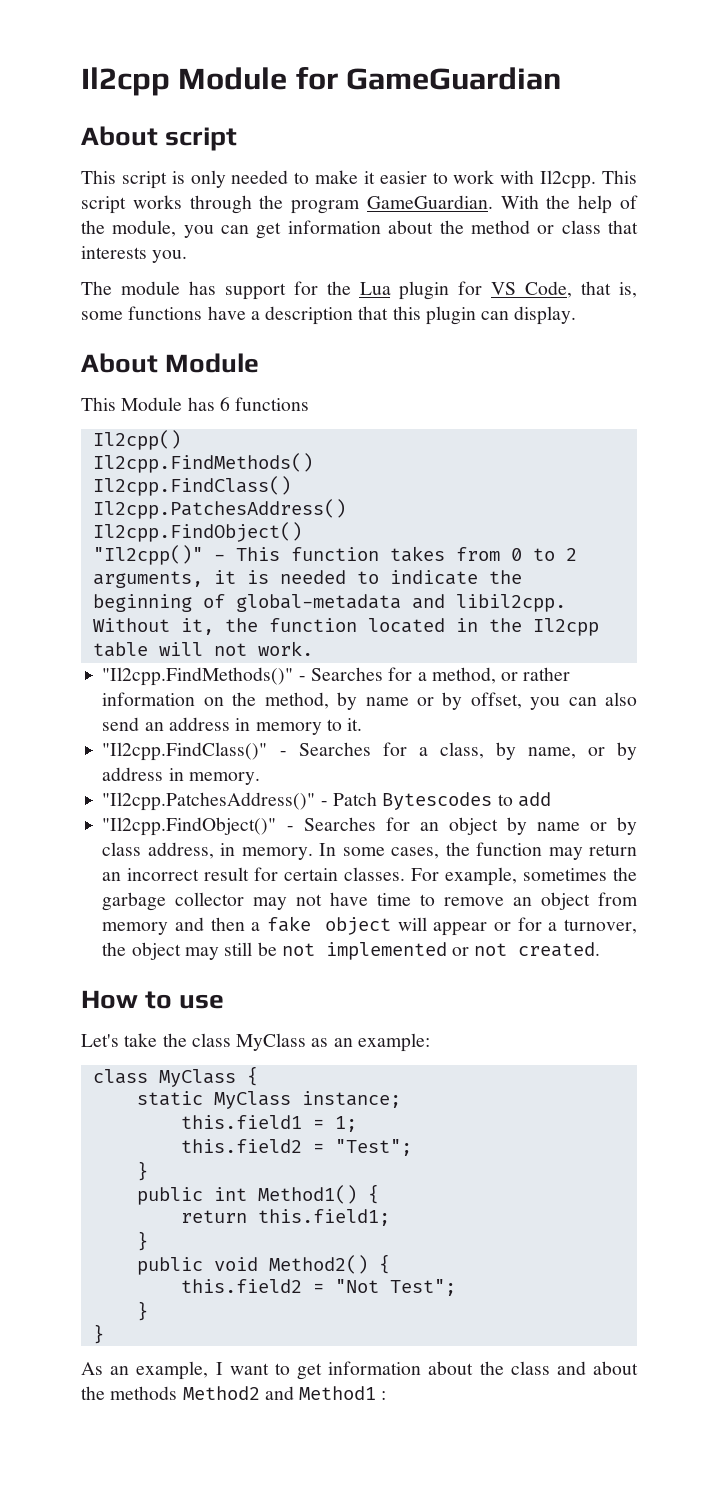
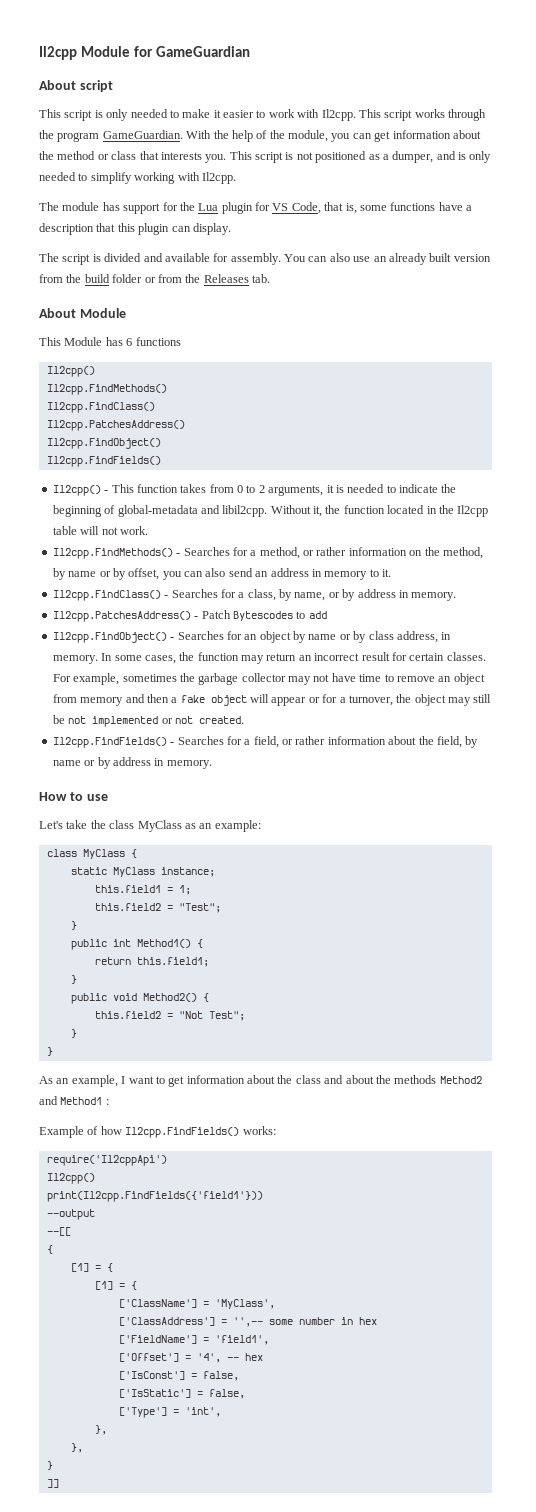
(188, 256) none -> [229,151,492,163] [39,172,236,184] This script is not positioned as a dumper, and is only needed to simplify working with Il2cpp.
(577, 315) none -> [39,253,491,265] [39,274,270,283] // The script is divided and available for assembly. You can also use an already built version from the build folder or from the Releases tab.
[92,545,203,565] "Il2cpp()" -> [46,456,161,467] [52,485,101,496] Il2cpp.FindFields() // Il2cpp()
[102,667,294,686] "Il2cpp.FindMethods()" -> [52,548,173,559] Il2cpp.FindMethods()
[102,742,268,761] "Il2cpp.FindClass()" -> [52,590,161,601] Il2cpp.FindClass()
[102,792,316,811] "Il2cpp.PatchesAddress()" -> [52,611,191,622] Il2cpp.PatchesAddress()
[102,817,277,836] "Il2cpp.FindObject()" -> [52,632,167,643] Il2cpp.FindObject()
(601, 949) none -> [52,736,479,748] [52,757,212,769] // Il2cpp.FindFields() - Searches for a field, or rather information about the field, by name or by address in memory.
(387, 1395) none -> [39,1126,276,1138] [46,1155,167,1166] [46,1173,95,1184] [46,1191,263,1202] [46,1209,95,1220] [46,1227,71,1236] [46,1245,53,1254] [70,1263,113,1272] [94,1281,137,1290] [118,1299,275,1309] [118,1317,377,1327] [118,1335,269,1345] [118,1353,263,1363] [118,1371,239,1381] [118,1389,245,1399] [118,1407,221,1418] [94,1425,107,1435] [70,1443,83,1453] [46,1461,53,1470] [46,1479,59,1488] // Example of how Il2cpp.FindFields() works: // require('Il2cppApi') // Il2cpp() // print(Il2cpp.FindFields({'field1'})) // --output // --[[ // { // [1] = { // [1] = { // ['ClassName'] = 'MyClass', // ['ClassAddress'] = '',-- some number in hex // ['FieldName'] = 'field1', // ['Offset'] = '4', -- hex // ['IsConst'] = false, // ['IsStatic'] = false, // ['Type'] = 'int', // }, // }, // } // ]]

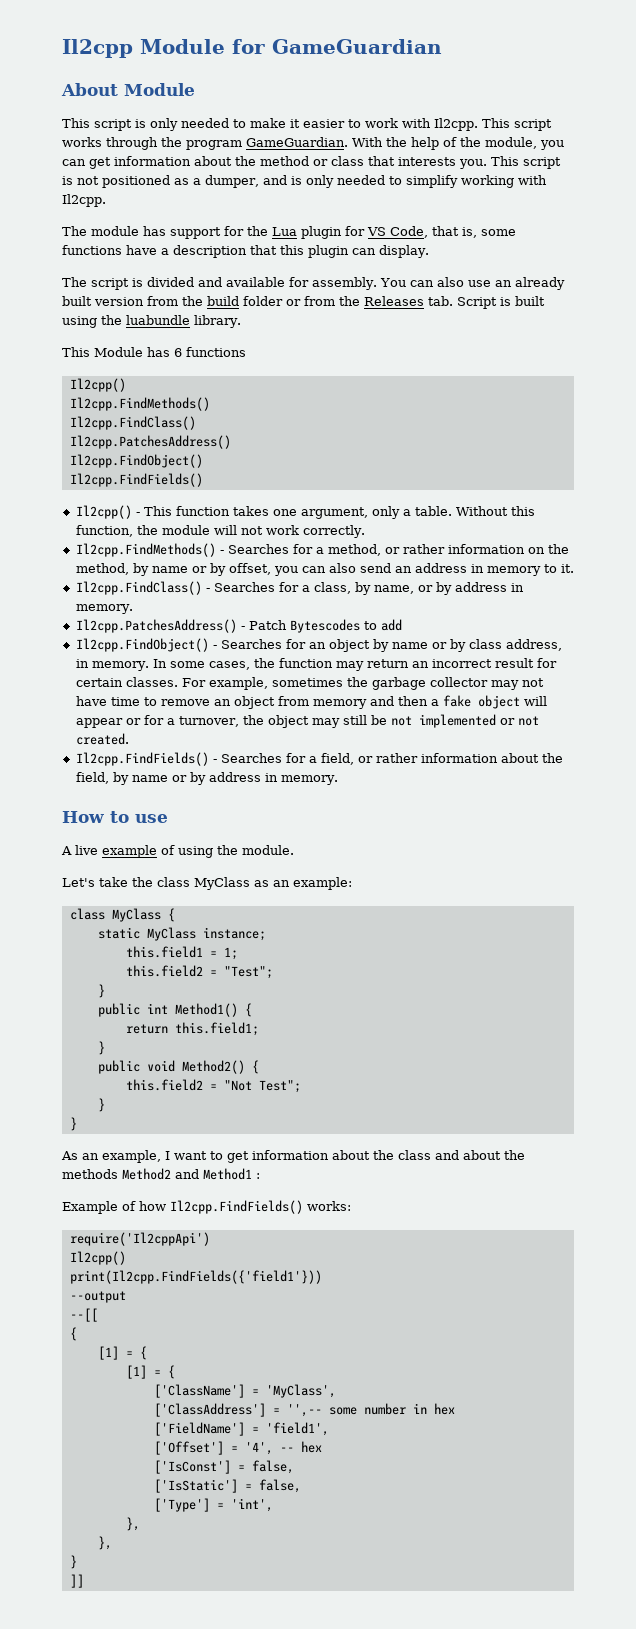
[79,80,113,92] script -> [124,83,195,96] Module
[39,308,126,318] // About Module -> [457,296,545,309] [62,315,241,328] Script is built using the luabundle library.
[209,484,457,496] [52,505,489,517] [52,526,148,535] from 0 to 2 arguments, it is needed to indicate the beginning of global-metadata and libil2cpp. Without it, the function located in the Il2cpp table will not work. -> [272,506,535,519] [75,525,365,538] one argument, only a table. Without this function, the module will not work correctly.
(108, 797) none -> [61,845,294,858] // A live example of using the module.

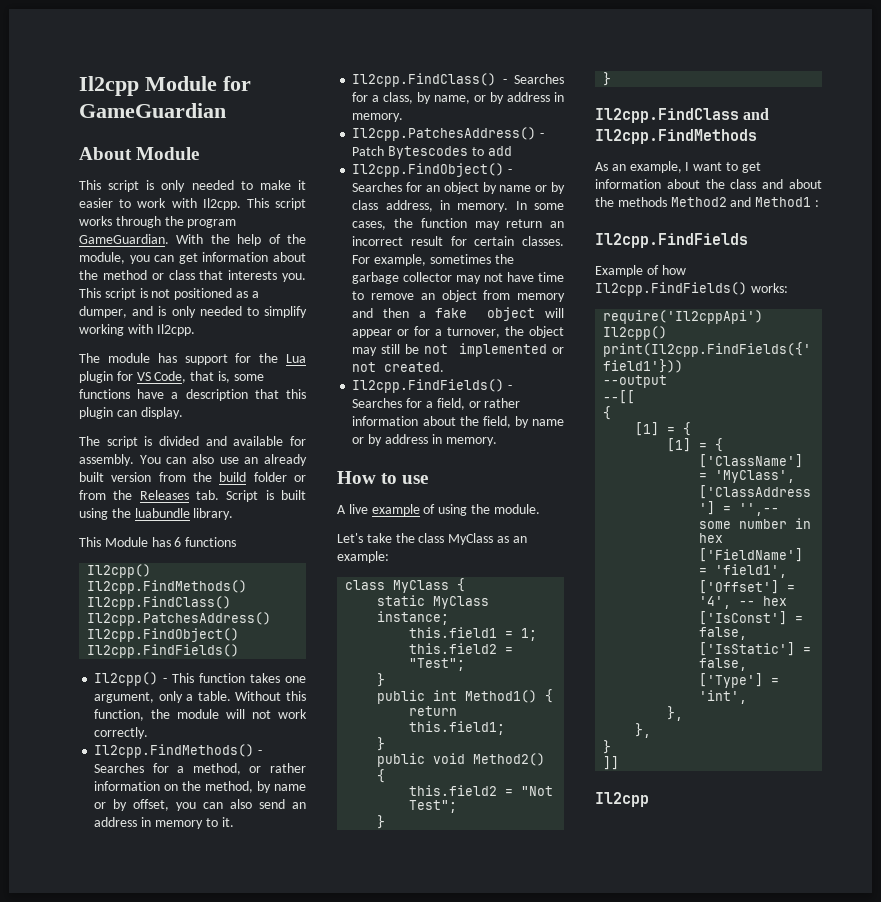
(77, 1124) none -> [595,108,770,123] [595,129,757,144] // Il2cpp.FindClass and Il2cpp.FindMethods
(260, 1176) none -> [595,233,748,248] // Il2cpp.FindFields
(84, 1581) none -> [595,792,649,807] // Il2cpp

